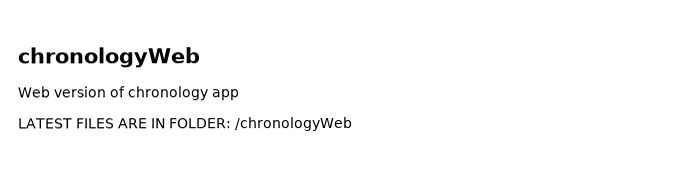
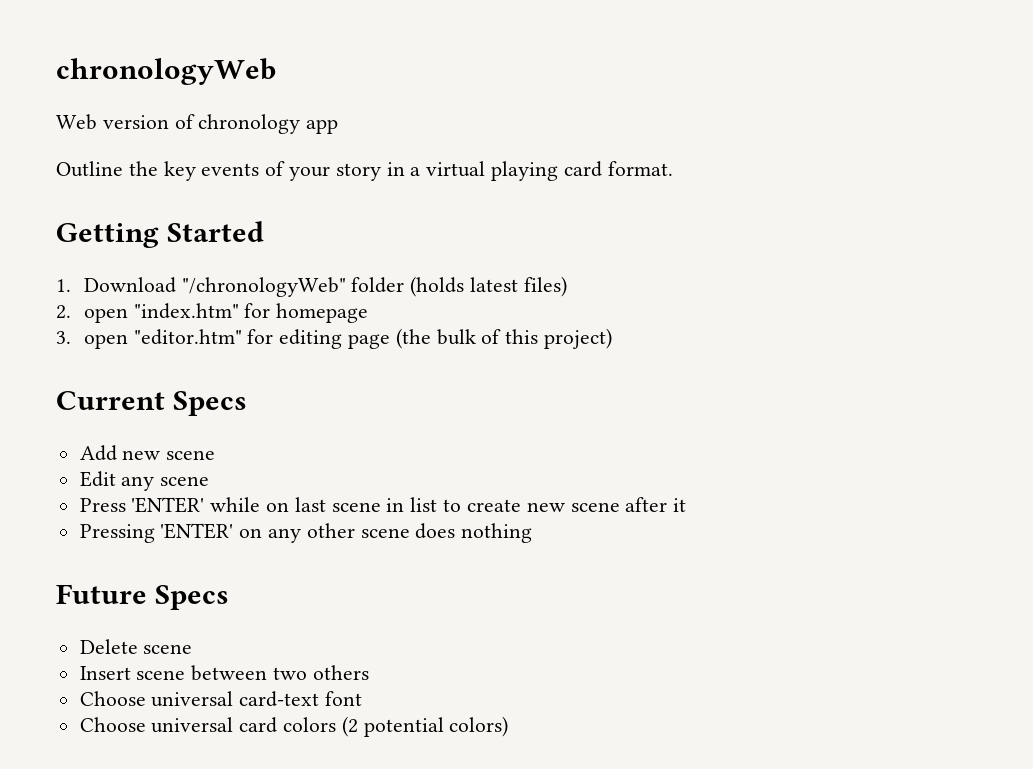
[18,116,353,132] LATEST FILES ARE IN FOLDER: /chronologyWeb -> [56,161,673,181] [56,221,265,248] [56,276,567,297] [56,303,369,323] [56,328,613,349] [56,391,248,416] [79,445,216,461] [79,471,210,491] [79,497,687,513] [79,523,533,543] [56,584,230,610] [79,639,193,654] [79,665,369,681] [79,691,363,707] [79,716,509,737] Outline the key events of your story in a virtual playing card format. // Getting Started // 1. Download "/chronologyWeb" folder (holds latest files) // 2. open "index.htm" for homepage // 3. open "editor.htm" for editing page (the bulk of this project) // Current Specs // Add new scene // Edit any scene // Press 'ENTER' while on last scene in list to create new scene after it // Pressing 'ENTER' on any other scene does nothing // Future Specs // Delete scene // Insert scene between two others // Choose universal card-text font // Choose universal card colors (2 potential colors)

